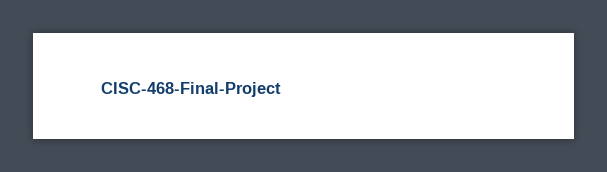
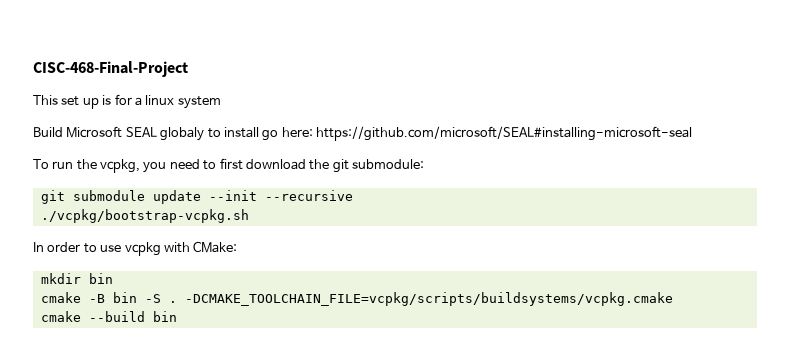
(281, 89) none -> [33,94,221,109] [33,126,692,141] [33,158,425,173] [40,190,353,204] [40,209,249,223] [33,241,238,256] [40,273,113,284] [40,292,673,306] [40,311,177,322] // This set up is for a linux system // Build Microsoft SEAL globaly to install go here: https://github.com/microsoft/SEAL#installing-microsoft-seal // To run the vcpkg, you need to first download the git submodule: // git submodule update --init --recursive // ./vcpkg/bootstrap-vcpkg.sh // In order to use vcpkg with CMake: // mkdir bin // cmake -B bin -S . -DCMAKE_TOOLCHAIN_FILE=vcpkg/scripts/buildsystems/vcpkg.cmake // cmake --build bin

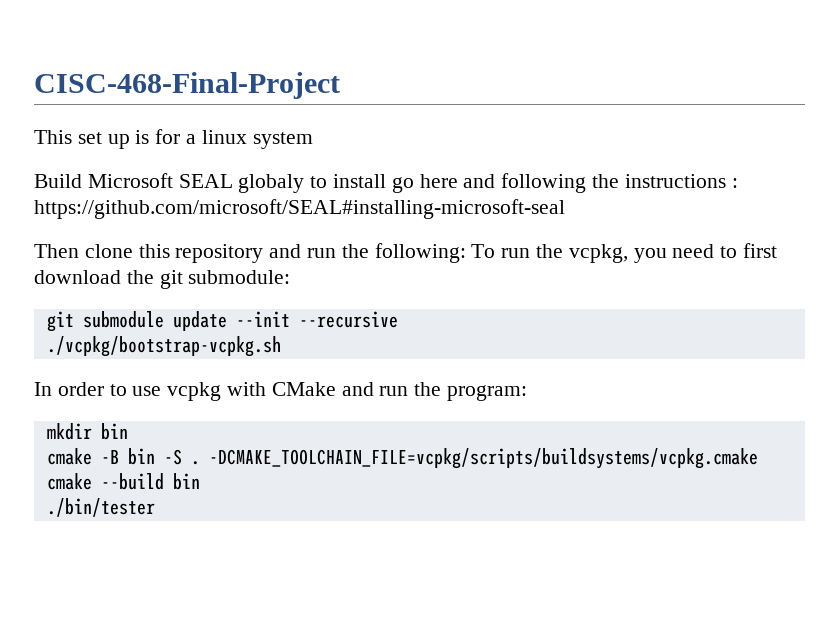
[281,126,692,141] here: https://github.com/microsoft/SEAL#installing-microsoft-seal // -> [419,173,738,193] [34,199,565,219] [34,243,466,263] here and following the instructions : https://github.com/microsoft/SEAL#installing-microsoft-seal // Then clone this repository and run the following:
[193,241,238,253] CMake: -> [271,382,528,401] CMake and run the program:
(177, 316) none -> [46,498,155,517] // ./bin/tester

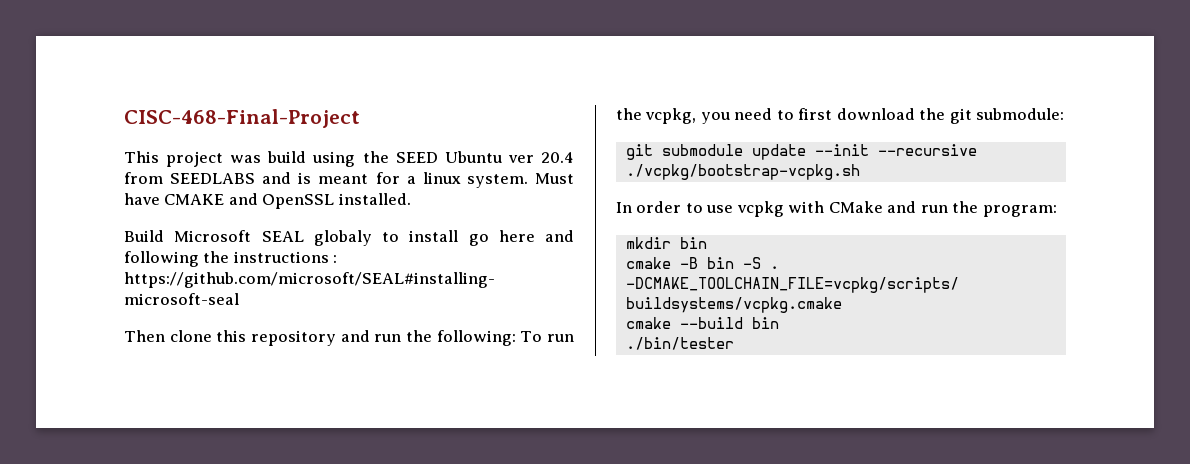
[77,129,313,149] set up is for a linux system -> [166,151,574,167] [124,172,574,188] [124,193,411,209] project was build using the SEED Ubuntu ver 20.4 from SEEDLABS and is meant for a linux system. Must have CMAKE and OpenSSL installed.

